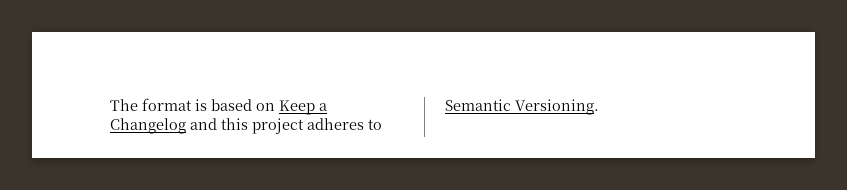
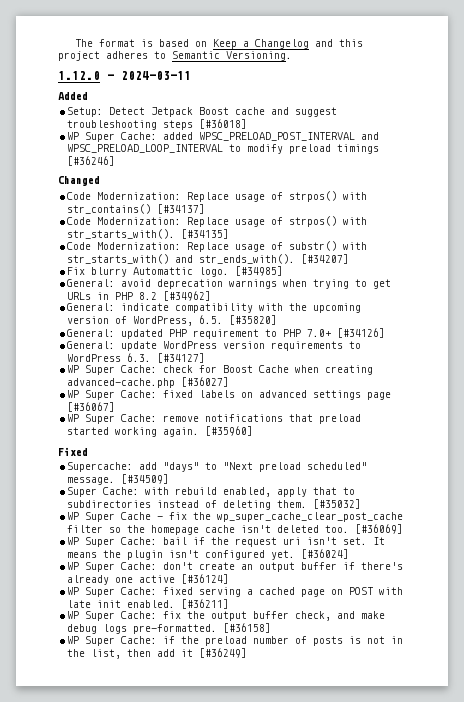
(599, 107) none -> [58,71,191,80] [58,92,88,100] [67,107,338,117] [67,119,248,130] [67,132,380,142] [67,144,380,154] [67,156,116,166] [58,176,100,186] [67,191,368,202] [67,204,206,214] [67,216,368,227] [67,229,230,239] [67,241,368,252] [67,254,350,264] [67,266,284,277] [67,279,392,289] [67,291,212,301] [67,303,362,313] [67,315,278,326] [67,328,386,339] [67,341,362,351] [67,353,206,363] [67,365,374,375] [67,377,230,388] [67,390,392,400] [67,402,116,412] [67,414,362,424] [67,426,254,437] [58,447,88,456] [67,462,368,472] [67,474,170,485] [67,487,356,497] [67,499,362,510] [67,512,404,522] [67,524,404,535] [67,537,386,547] [67,549,350,560] [67,562,404,572] [67,574,230,585] [67,587,404,597] [67,599,230,609] [67,611,386,621] [67,623,272,634] [67,636,404,646] [67,648,248,659] // 1.12.0 - 2024-03-11 // Added // Setup: Detect Jetpack Boost cache and suggest troubleshooting steps [#36018] // WP Super Cache: added WPSC_PRELOAD_POST_INTERVAL and WPSC_PRELOAD_LOOP_INTERVAL to modify preload timings [#36246] // Changed // Code Modernization: Replace usage of strpos() with str_contains() [#34137] // Code Modernization: Replace usage of strpos() with str_starts_with(). [#34135] // Code Modernization: Replace usage of substr() with str_starts_with() and str_ends_with(). [#34207] // Fix blurry Automattic logo. [#34985] // General: avoid deprecation warnings when trying to get URLs in PHP 8.2 [#34962] // General: indicate compatibility with the upcoming version of WordPress, 6.5. [#35820] // General: updated PHP requirement to PHP 7.0+ [#34126] // General: update WordPress version requirements to WordPress 6.3. [#34127] // WP Super Cache: check for Boost Cache when creating advanced-cache.php [#36027] // WP Super Cache: fixed labels on advanced settings page [#36067] // WP Super Cache: remove notifications that preload started working again. [#35960] // Fixed // Supercache: add "days" to "Next preload scheduled" message. [#34509] // Super Cache: with rebuild enabled, apply that to subdirectories instead of deleting them. [#35032] // WP Super Cache - fix the wp_super_cache_clear_post_cache filter so the homepage cache isn't deleted too. [#36069] // WP Super Cache: bail if the request uri isn't set. It means the plugin isn't configured yet. [#36024] // WP Super Cache: don't create an output buffer if there's already one active [#36124] // WP Super Cache: fixed serving a cached page on POST with late init enabled. [#36211] // WP Super Cache: fix the output buffer check, and make debug logs pre-formatted. [#36158] // WP Super Cache: if the preload number of posts is not in the list, then add it [#36249]

